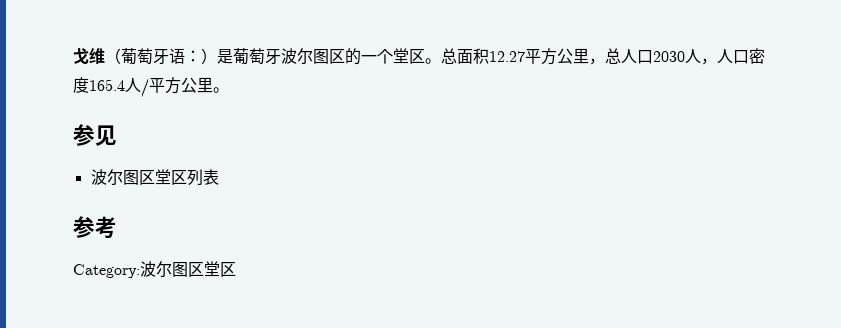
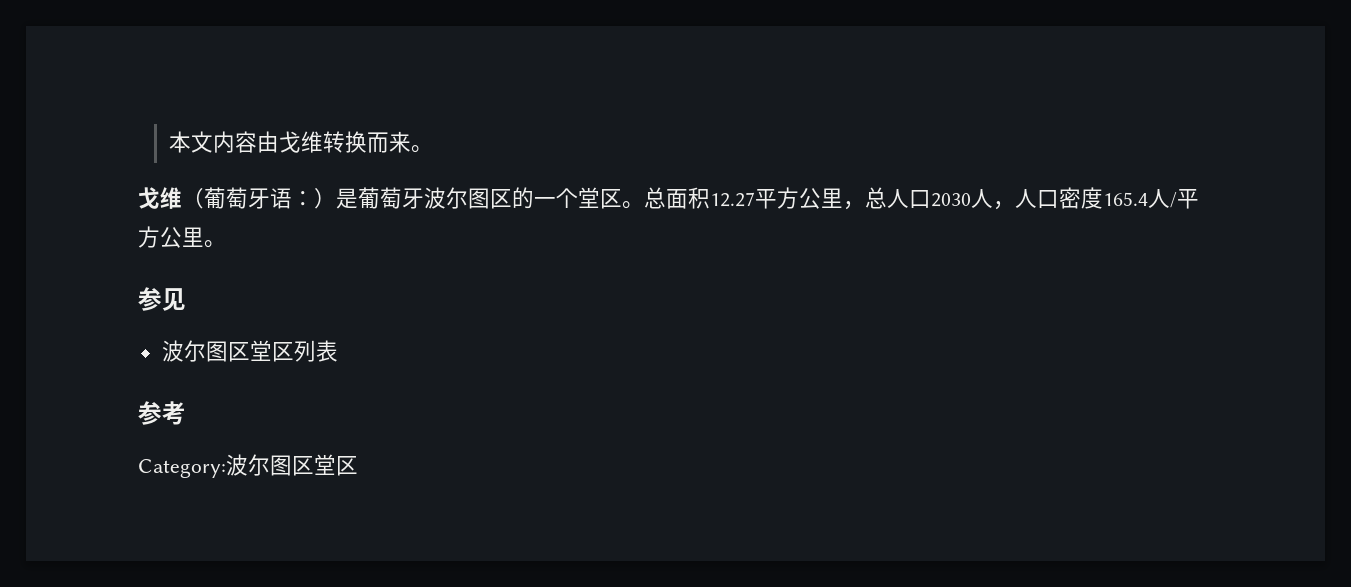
(73, 56) none -> [169,131,434,153] 本文内容由戈维转换而来。 //

